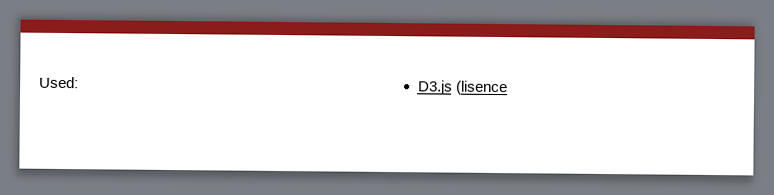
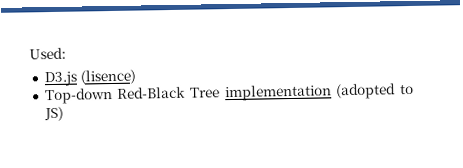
[455,80,508,96] (lisence -> [79,69,136,85] [44,83,414,105] [43,106,64,122] (lisence) // Top-down Red-Black Tree implementation (adopted to JS)

